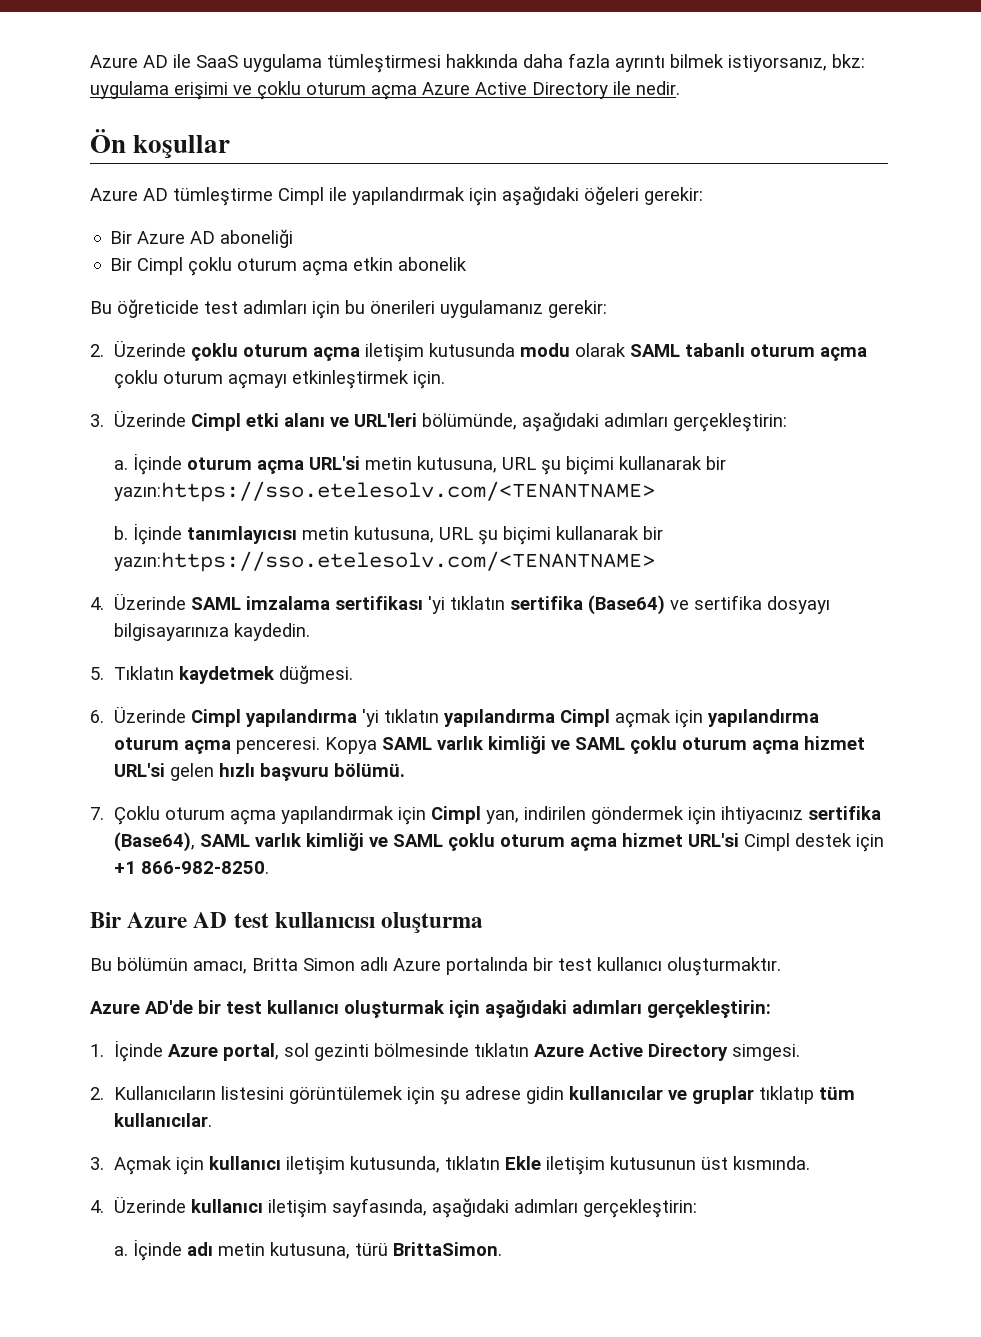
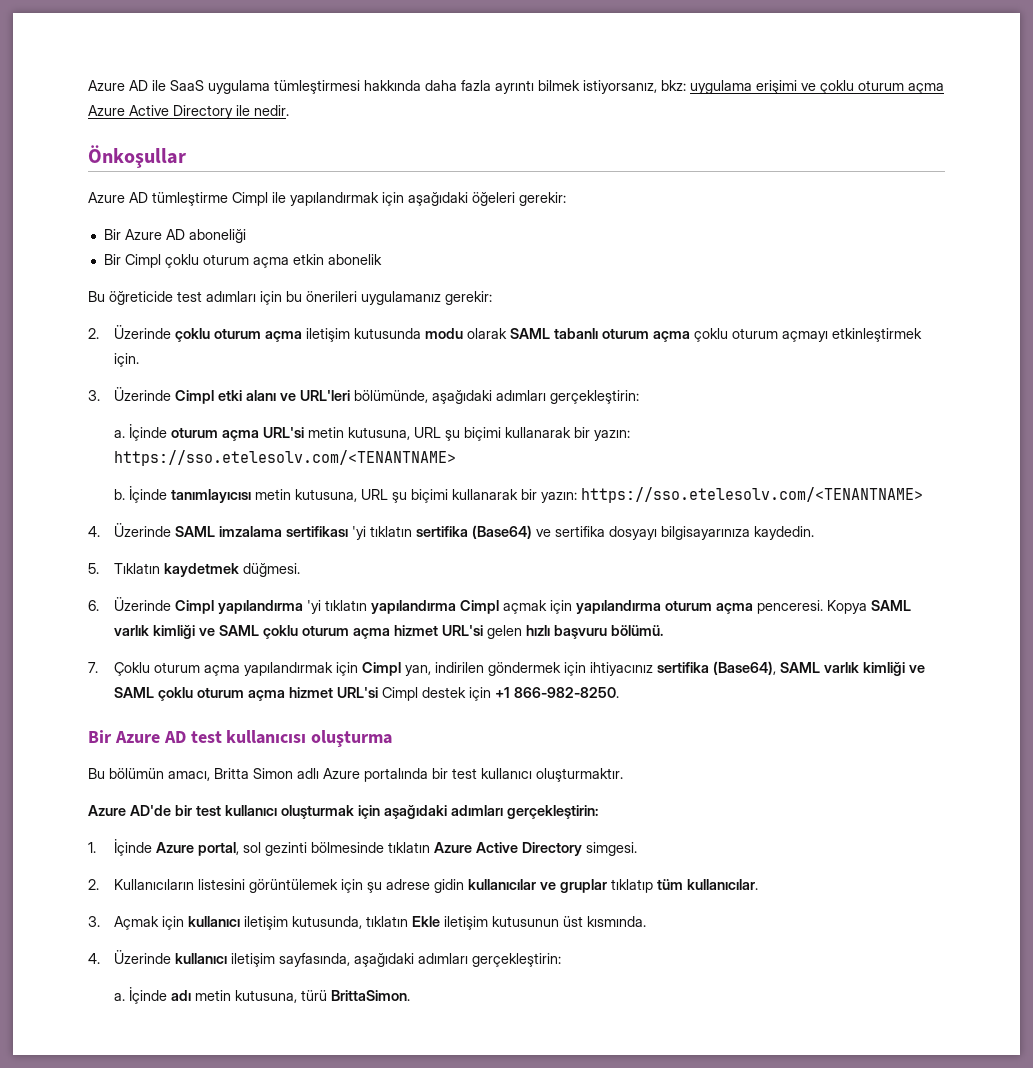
[90,129,231,159] Ön koşullar -> [88,145,186,168] Önkoşullar
[114,481,656,502] yazın:https://sso.etelesolv.com/<TENANTNAME> -> [594,430,631,441] [114,450,457,466] yazın: https://sso.etelesolv.com/<TENANTNAME>
[114,551,656,572] yazın:https://sso.etelesolv.com/<TENANTNAME> -> [541,487,924,503] yazın: https://sso.etelesolv.com/<TENANTNAME>

